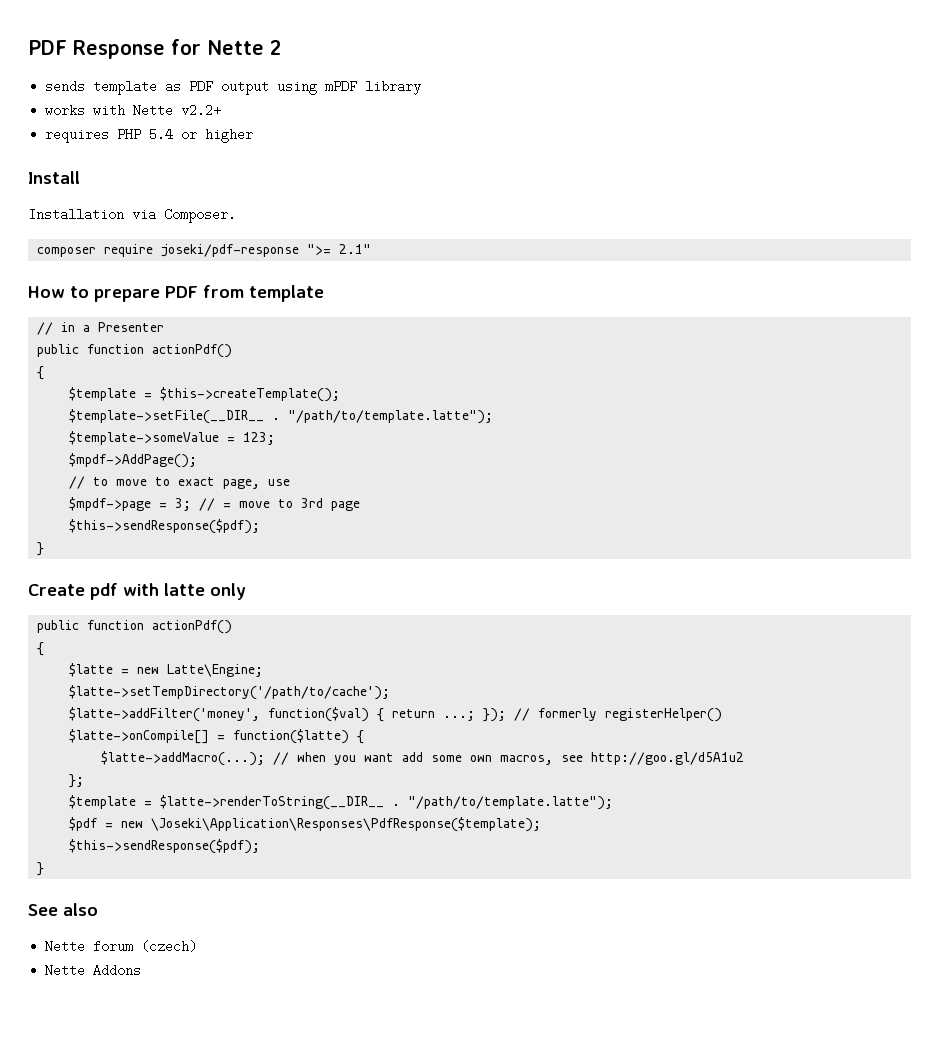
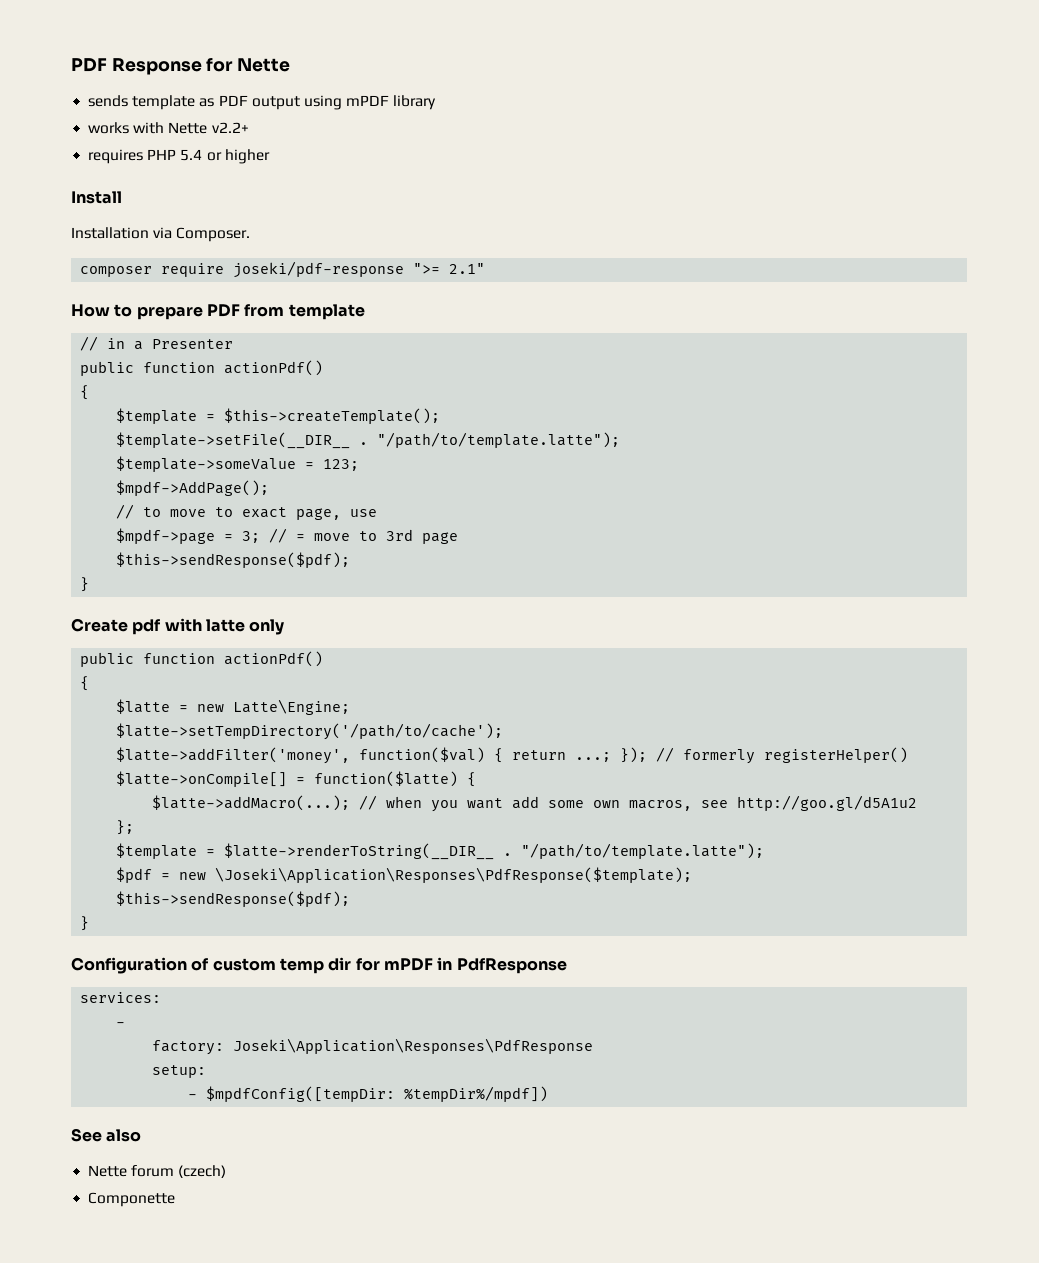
[270,40,281,55] 2 -> (291, 65) none
(45, 869) none -> [71,957,567,974] [80,992,162,1003] [116,1022,126,1027] [152,1038,594,1055] [152,1065,207,1078] [188,1086,549,1102] // Configuration of custom temp dir for mPDF in PdfResponse // services: // - // factory: Joseki\Application\Responses\PdfResponse // setup: // - $mpdfConfig([tempDir: %tempDir%/mpdf])
[45,964,142,977] Nette Addons -> [88,1192,176,1207] Componette

